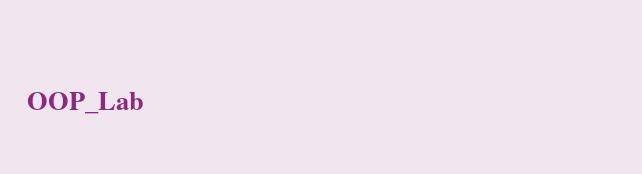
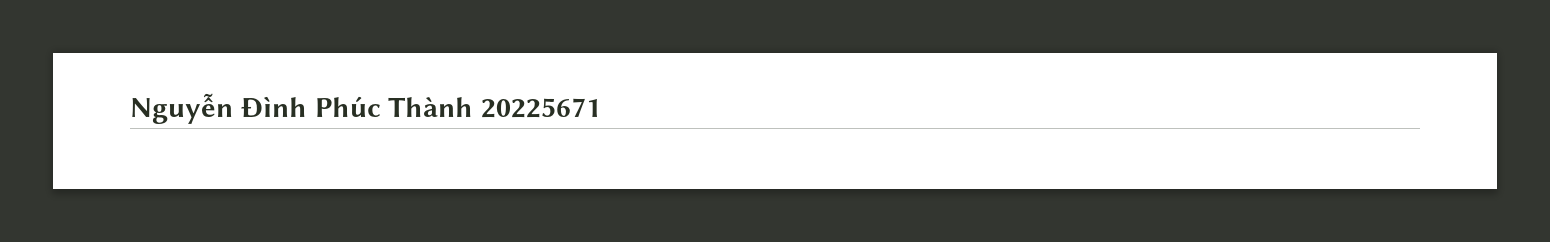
[27,92,144,114] OOP_Lab -> [130,93,602,124] Nguyễn Đình Phúc Thành 20225671

